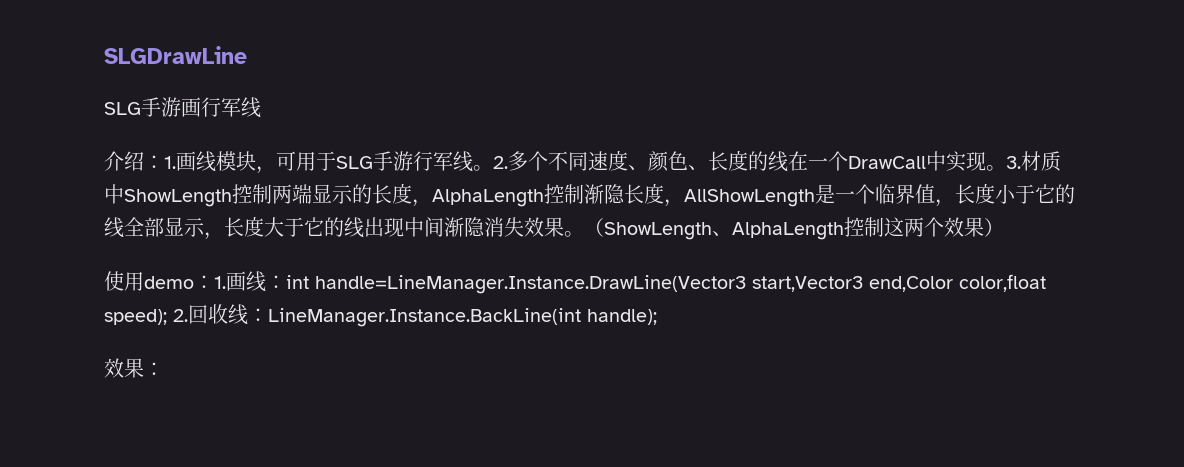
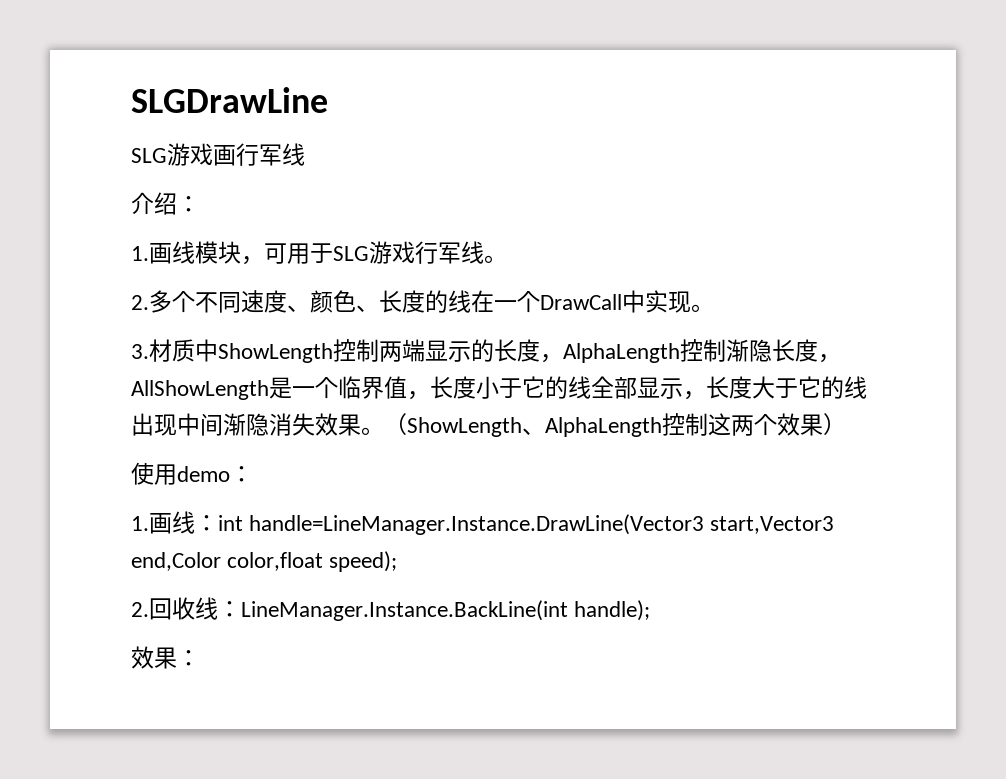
[141,97,181,117] 手游 -> [167,143,213,166] 游戏
(164, 162) none -> (200, 204) //
[373,151,413,171] 手游 -> [369,241,415,264] 游戏
(493, 168) none -> (507, 259) //
(1006, 168) none -> (714, 308) //
(214, 282) none -> (253, 474) //
(167, 317) none -> (398, 561) //

